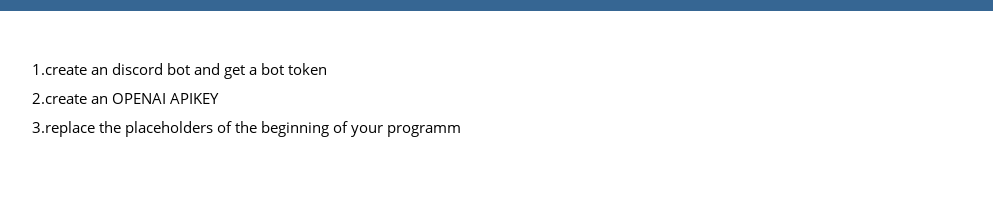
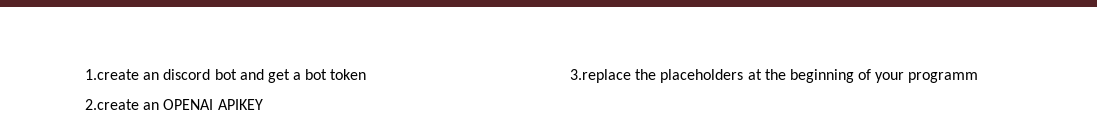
[217,121,233,133] of -> [747,69,762,80] at

